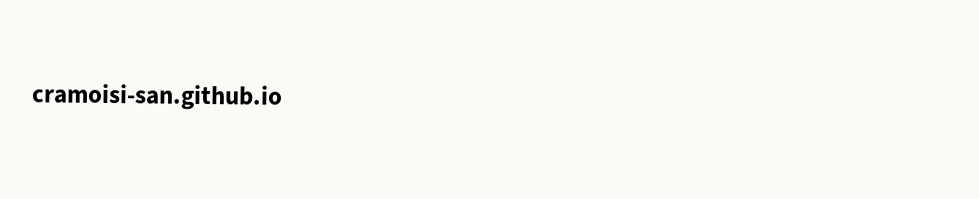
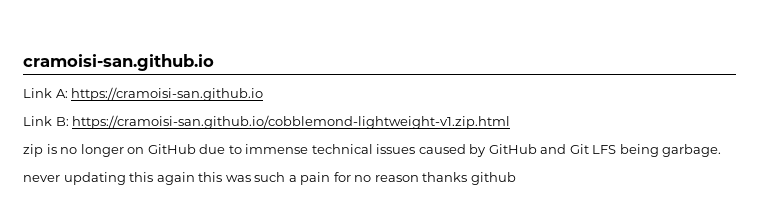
(283, 97) none -> [23,87,264,101] [23,115,511,129] [23,144,722,157] [23,172,516,185] // Link A: https://cramoisi-san.github.io // Link B: https://cramoisi-san.github.io/cobblemond-lightweight-v1.zip.html // zip is no longer on GitHub due to immense technical issues caused by GitHub and Git LFS being garbage. // never updating this again this was such a pain for no reason thanks github

